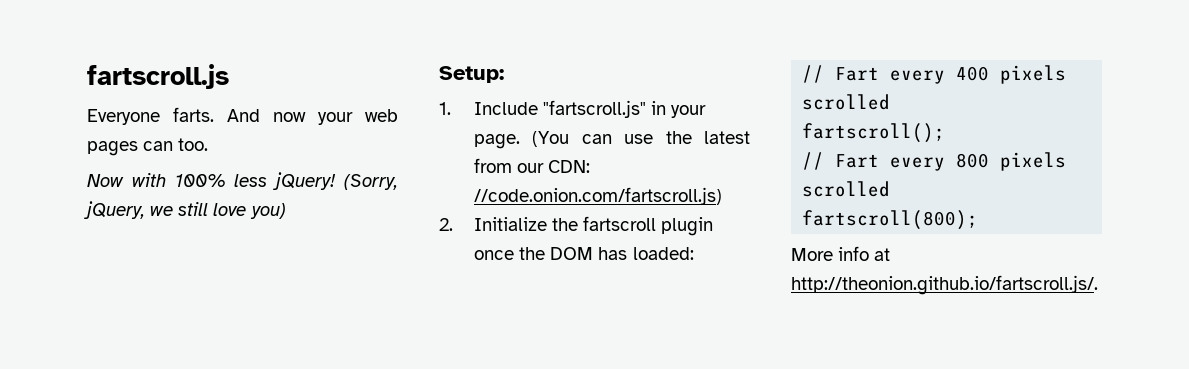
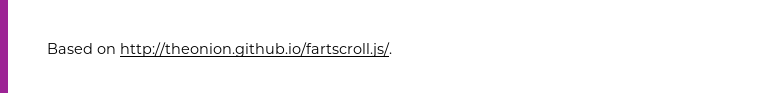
[87,64,229,89] [87,107,398,125] [87,138,209,156] [87,172,399,190] [84,201,286,219] [439,66,504,83] [439,100,707,118] [473,131,750,149] [473,158,591,173] [473,187,722,205] [439,216,714,236] [473,247,694,260] [802,65,1067,84] [802,94,891,110] [802,123,946,143] [802,152,1067,171] [802,181,891,197] [802,210,979,230] [791,246,891,261] fartscroll.js // Everyone farts. And now your web pages can too. // Now with 100% less jQuery! (Sorry, jQuery, we still love you) // Setup: // 1. Include "fartscroll.js" in your page. (You can use the latest from our CDN: //code.onion.com/fartscroll.js) // 2. Initialize the fartscroll plugin once the DOM has loaded: // // Fart every 400 pixels scrolled // fartscroll(); // // Fart every 800 pixels scrolled // fartscroll(800); // More info at -> [47,43,116,54] Based on

